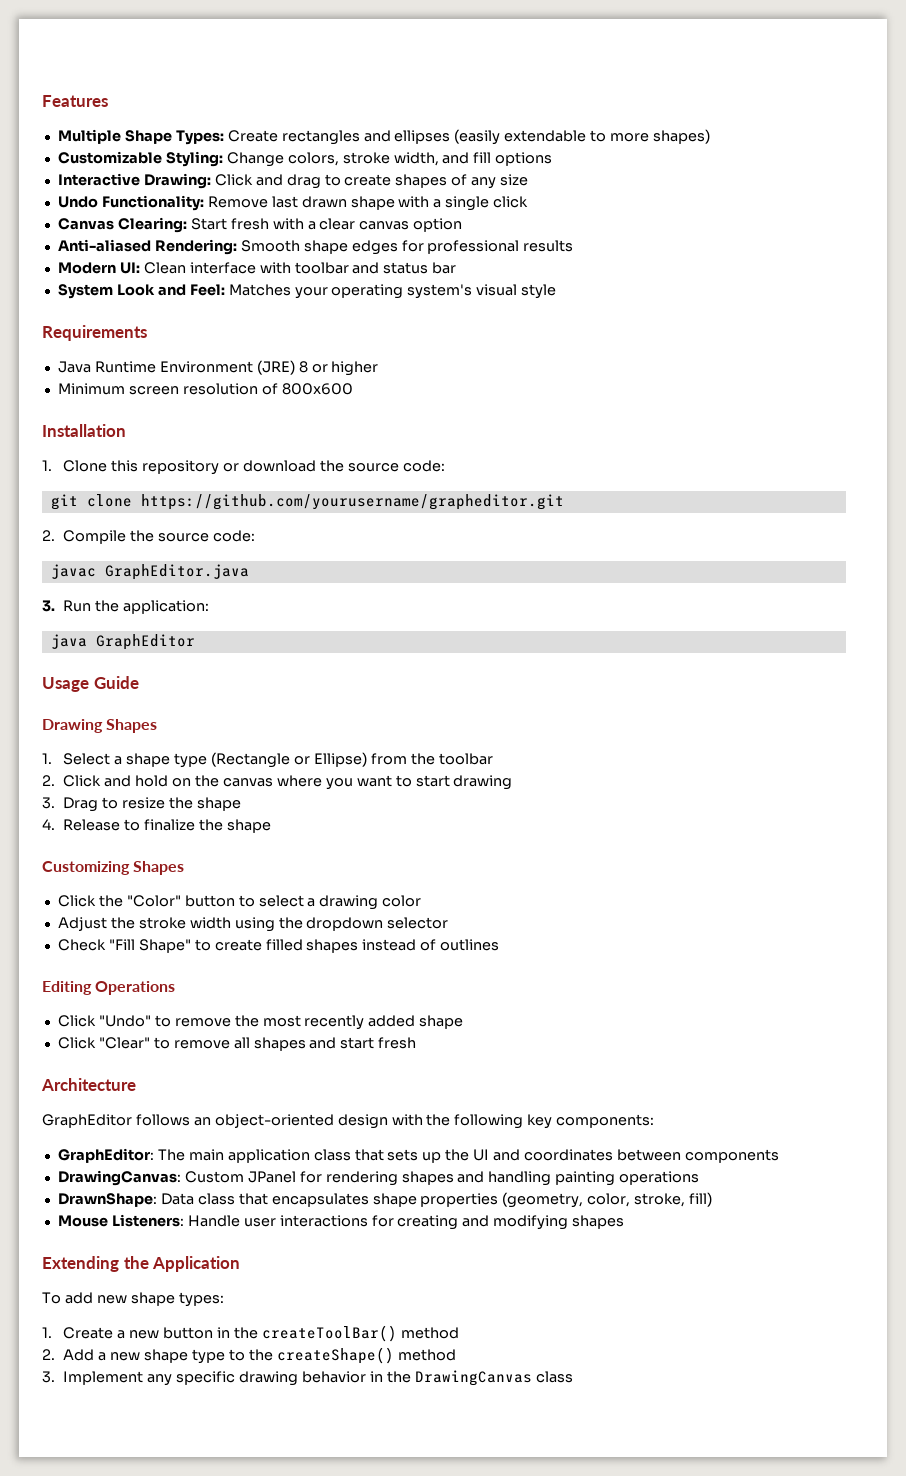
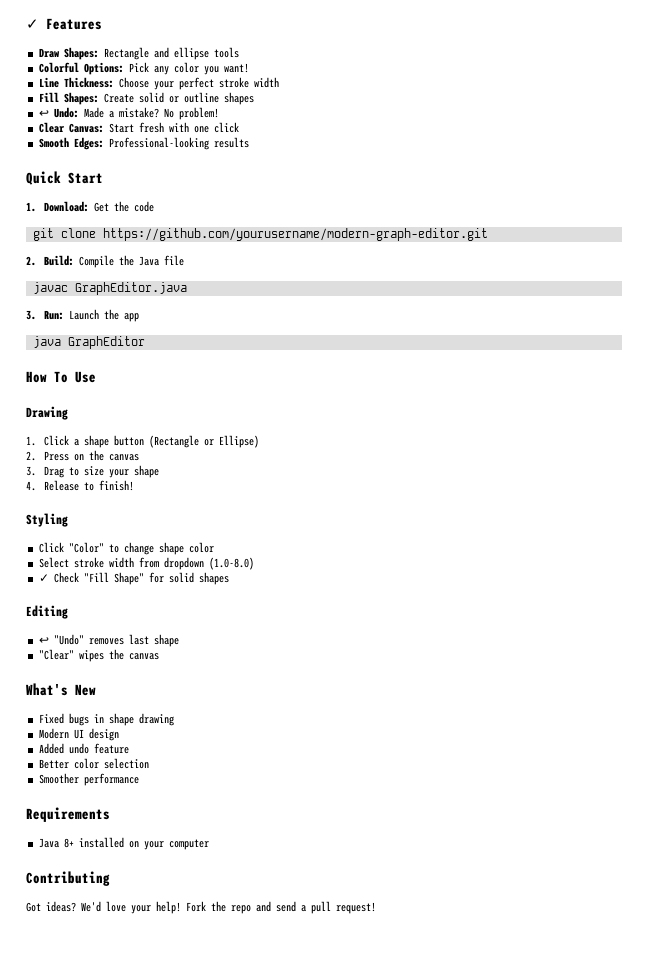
(42, 101) none -> [26,19,39,29] ✓
[57,129,711,145] [57,151,553,167] [57,173,529,189] [57,195,529,211] [57,217,463,233] [57,239,574,255] [57,262,457,274] [57,284,557,299] [42,325,147,341] [57,360,379,376] [57,383,353,395] [42,424,126,437] [42,460,445,475] Multiple Shape Types: Create rectangles and ellipses (easily extendable to more shapes) // Customizable Styling: Change colors, stroke width, and fill options // Interactive Drawing: Click and drag to create shapes of any size // Undo Functionality: Remove last drawn shape with a single click // Canvas Clearing: Start fresh with a clear canvas option // Anti-aliased Rendering: Smooth shape edges for professional results // Modern UI: Clean interface with toolbar and status bar // System Look and Feel: Matches your operating system's visual style // Requirements // Java Runtime Environment (JRE) 8 or higher // Minimum screen resolution of 800x600 // Installation // 1. Clone this repository or download the source code: -> [38,47,239,60] [38,62,249,75] [38,77,279,90] [38,92,254,105] [38,107,219,120] [38,122,239,133] [38,137,249,150] [26,171,103,185] [26,201,154,212] Draw Shapes: Rectangle and ellipse tools // Colorful Options: Pick any color you want! // Line Thickness: Choose your perfect stroke width // Fill Shapes: Create solid or outline shapes // ↩ Undo: Made a mistake? No problem! // Clear Canvas: Start fresh with one click // Smooth Edges: Professional-looking results // Quick Start // 1. Download: Get the code
[140,494,564,510] [42,530,55,541] https://github.com/yourusername/grapheditor.git // 2. -> [102,228,488,241] [26,255,74,266] https://github.com/yourusername/modern-graph-editor.git // 2. Build:
[158,530,256,542] source code: -> [138,255,184,266] Java file
[63,600,210,614] Run the application: -> [43,309,139,322] Run: Launch the app
[42,676,139,692] Usage Guide -> [26,371,96,383] How To Use
[106,719,158,733] [42,753,111,765] Shapes // 1. Select -> [26,435,69,446] // 1. Click
[174,753,208,768] type -> [113,435,144,446] button
[370,753,493,765] [42,775,513,790] from the toolbar // 2. Click and hold on the canvas where you want to start drawing -> [26,450,139,461] // 2. Press on the canvas
[122,797,194,809] resize the -> [83,466,129,478] size your
[144,819,272,833] [42,861,185,875] [57,895,422,910] [57,917,449,932] [57,939,500,953] [42,981,176,995] [57,1015,464,1030] [57,1037,417,1051] [41,1078,136,1091] [42,1114,655,1129] [57,1148,779,1163] [57,1170,700,1186] [57,1192,713,1208] [57,1214,625,1230] [42,1256,241,1272] [42,1292,224,1307] [42,1325,459,1342] [42,1347,456,1364] [42,1370,573,1386] finalize the shape // Customizing Shapes // Click the "Color" button to select a drawing color // Adjust the stroke width using the dropdown selector // Check "Fill Shape" to create filled shapes instead of outlines // Editing Operations // Click "Undo" to remove the most recently added shape // Click "Clear" to remove all shapes and start fresh // Architecture // GraphEditor follows an object-oriented design with the following key components: // GraphEditor: The main application class that sets up the UI and coordinates between components // DrawingCanvas: Custom JPanel for rendering shapes and handling painting operations // DrawnShape: Data class that encapsulates shape properties (geometry, color, stroke, fill) // Mouse Listeners: Handle user interactions for creating and modifying shapes // Extending the Application // To add new shape types: // 1. Create a new button in the createToolBar() method // 2. Add a new shape type to the createShape() method // 3. Implement any specific drawing behavior in the DrawingCanvas class -> [98,480,134,491] [26,513,68,527] [38,542,214,555] [38,557,254,570] [38,572,229,585] [26,605,68,619] [38,634,179,647] [38,649,159,662] [26,683,96,696] [38,713,174,726] [38,728,119,741] [38,743,129,754] [38,758,149,769] [38,773,139,786] [26,807,110,822] [38,837,209,850] [26,871,110,886] [26,901,376,914] finish! // Styling // Click "Color" to change shape color // Select stroke width from dropdown (1.0-8.0) // ✓ Check "Fill Shape" for solid shapes // Editing // ↩ "Undo" removes last shape // "Clear" wipes the canvas // What's New // Fixed bugs in shape drawing // Modern UI design // Added undo feature // Better color selection // Smoother performance // Requirements // Java 8+ installed on your computer // Contributing // Got ideas? We'd love your help! Fork the repo and send a pull request!

